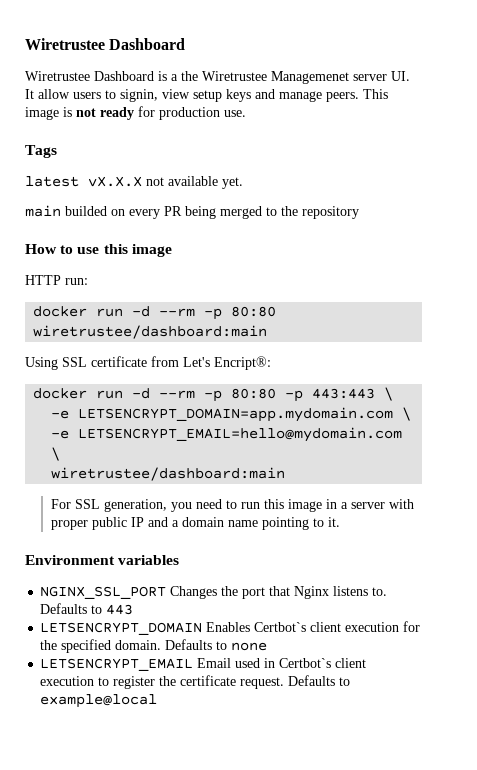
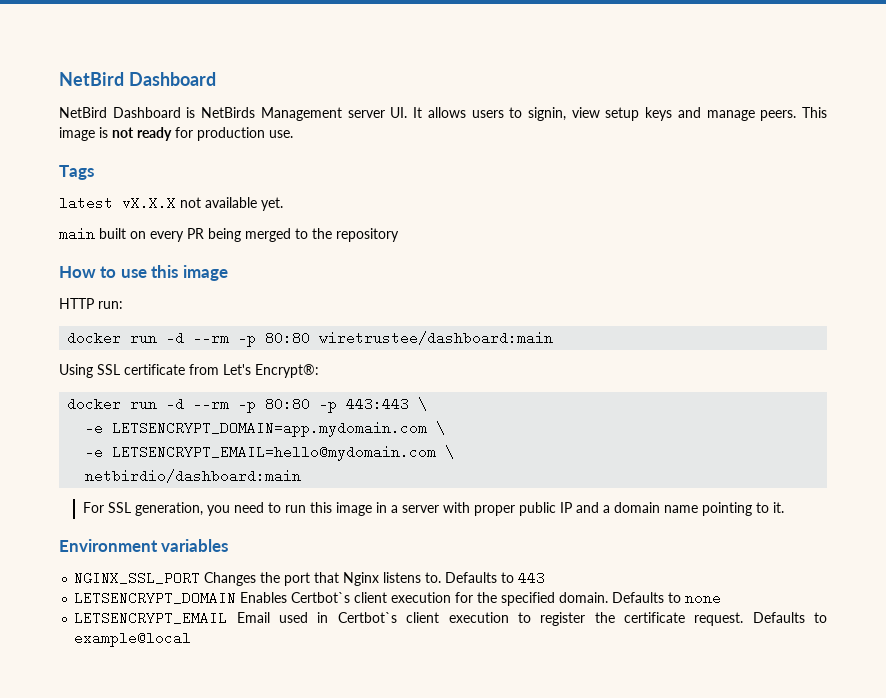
[25,38,105,50] Wiretrustee -> [59,72,124,86] NetBird
[25,71,90,81] Wiretrustee -> [59,107,107,118] NetBird
[171,71,349,84] a the Wiretrustee Managemenet -> [201,107,342,121] NetBirds Management
[38,89,70,99] allow -> [427,107,466,118] allows
[65,206,107,216] builded -> [99,228,126,239] built
[214,356,271,370] Encript®: -> [255,364,319,378] Encrypt®:
[51,467,286,481] wiretrustee/dashboard:main -> [85,469,302,483] netbirdio/dashboard:main

